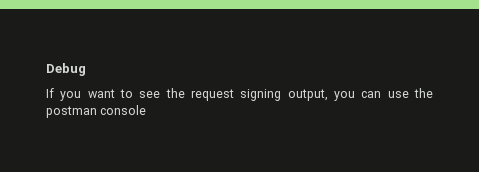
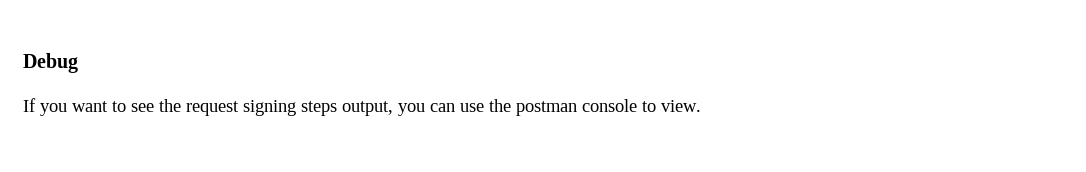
(282, 95) none -> [301,101,337,116] steps
(147, 110) none -> [642,100,701,112] to view.

